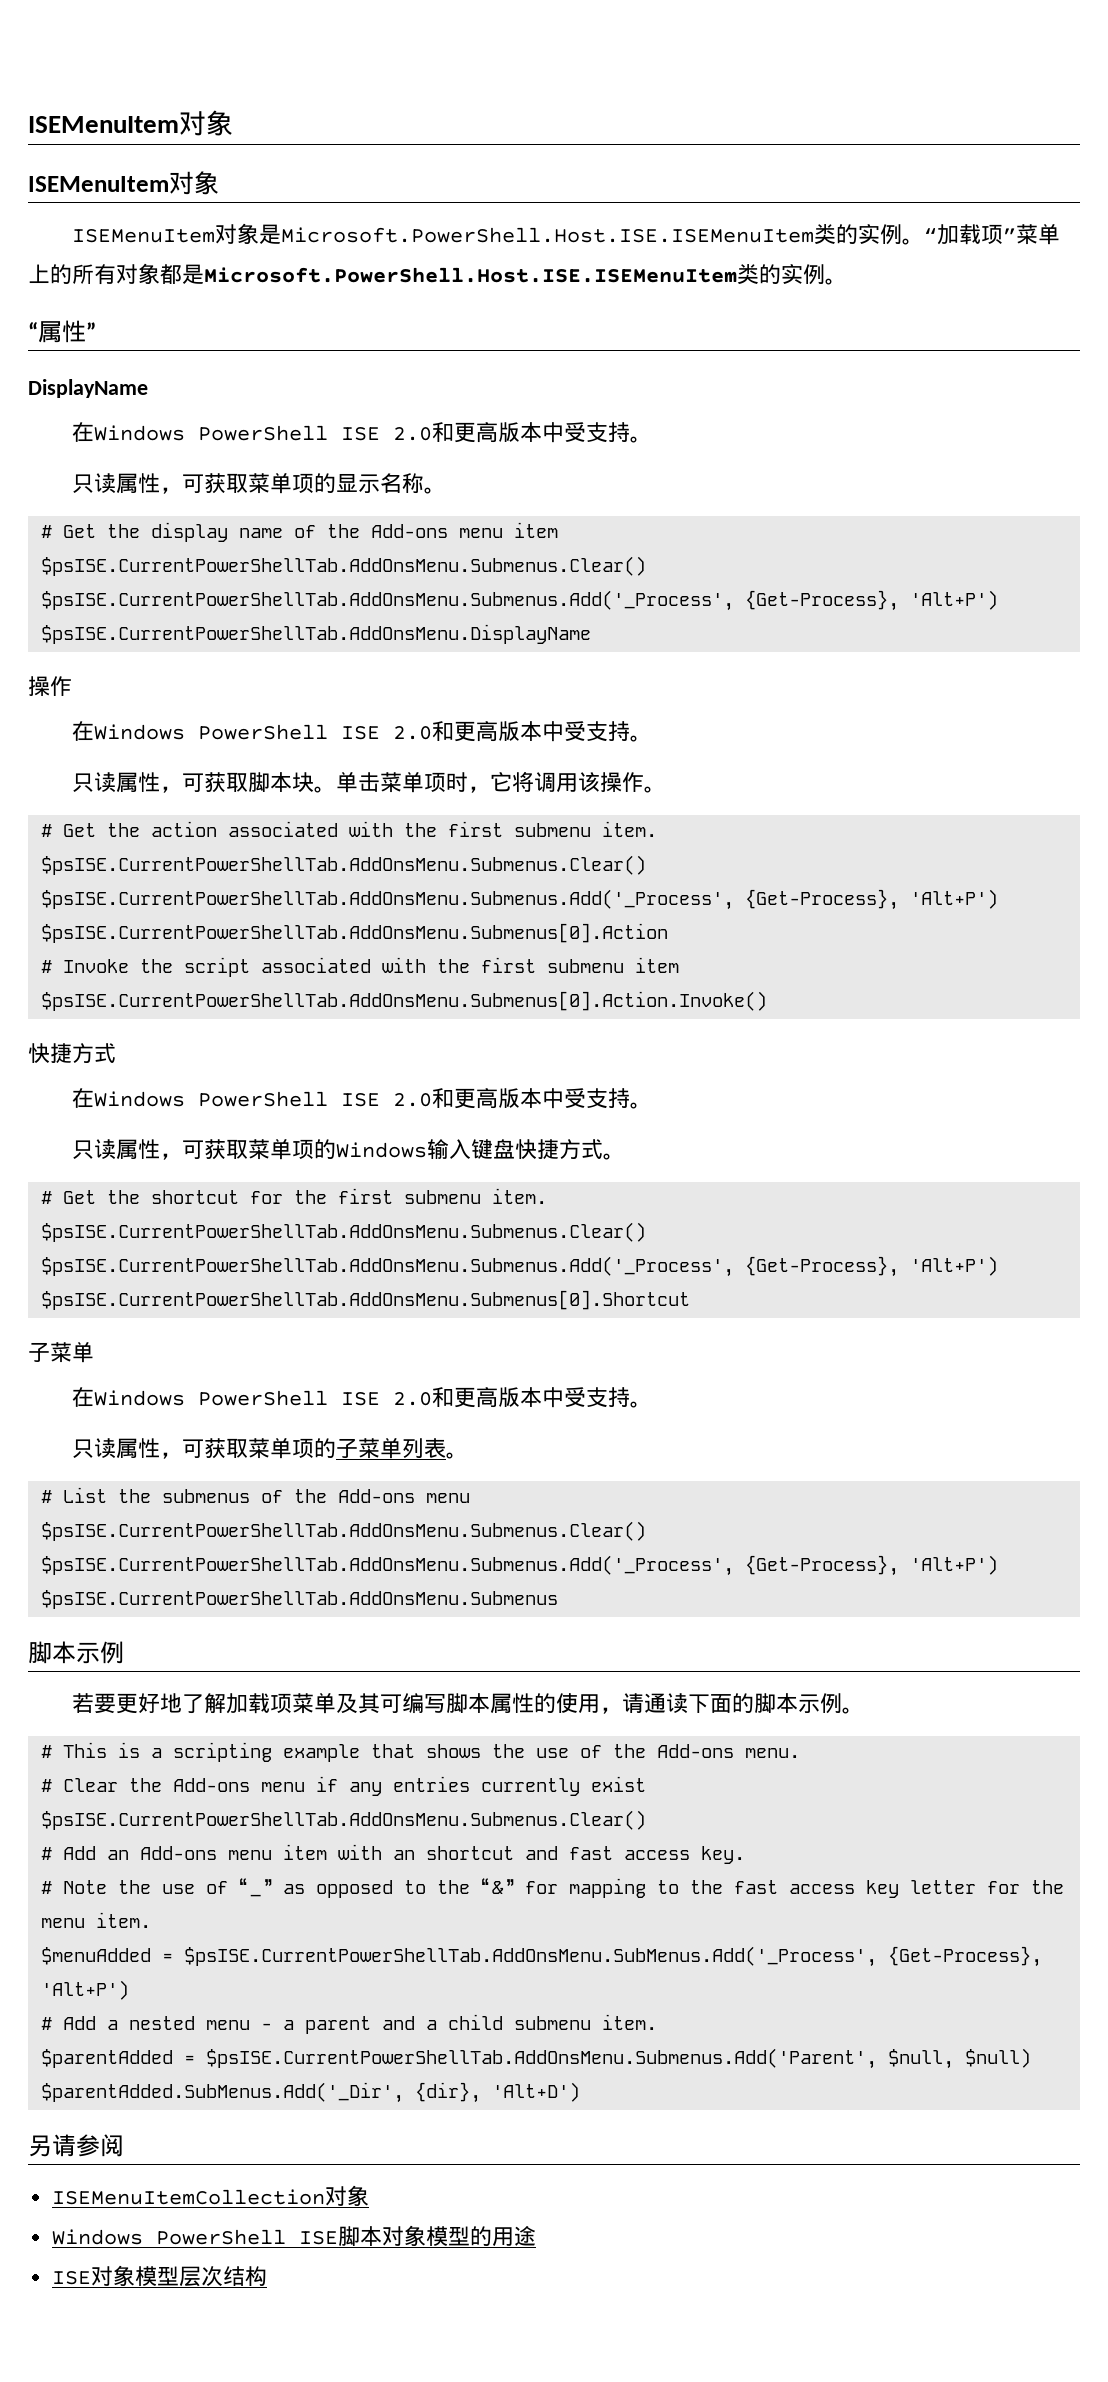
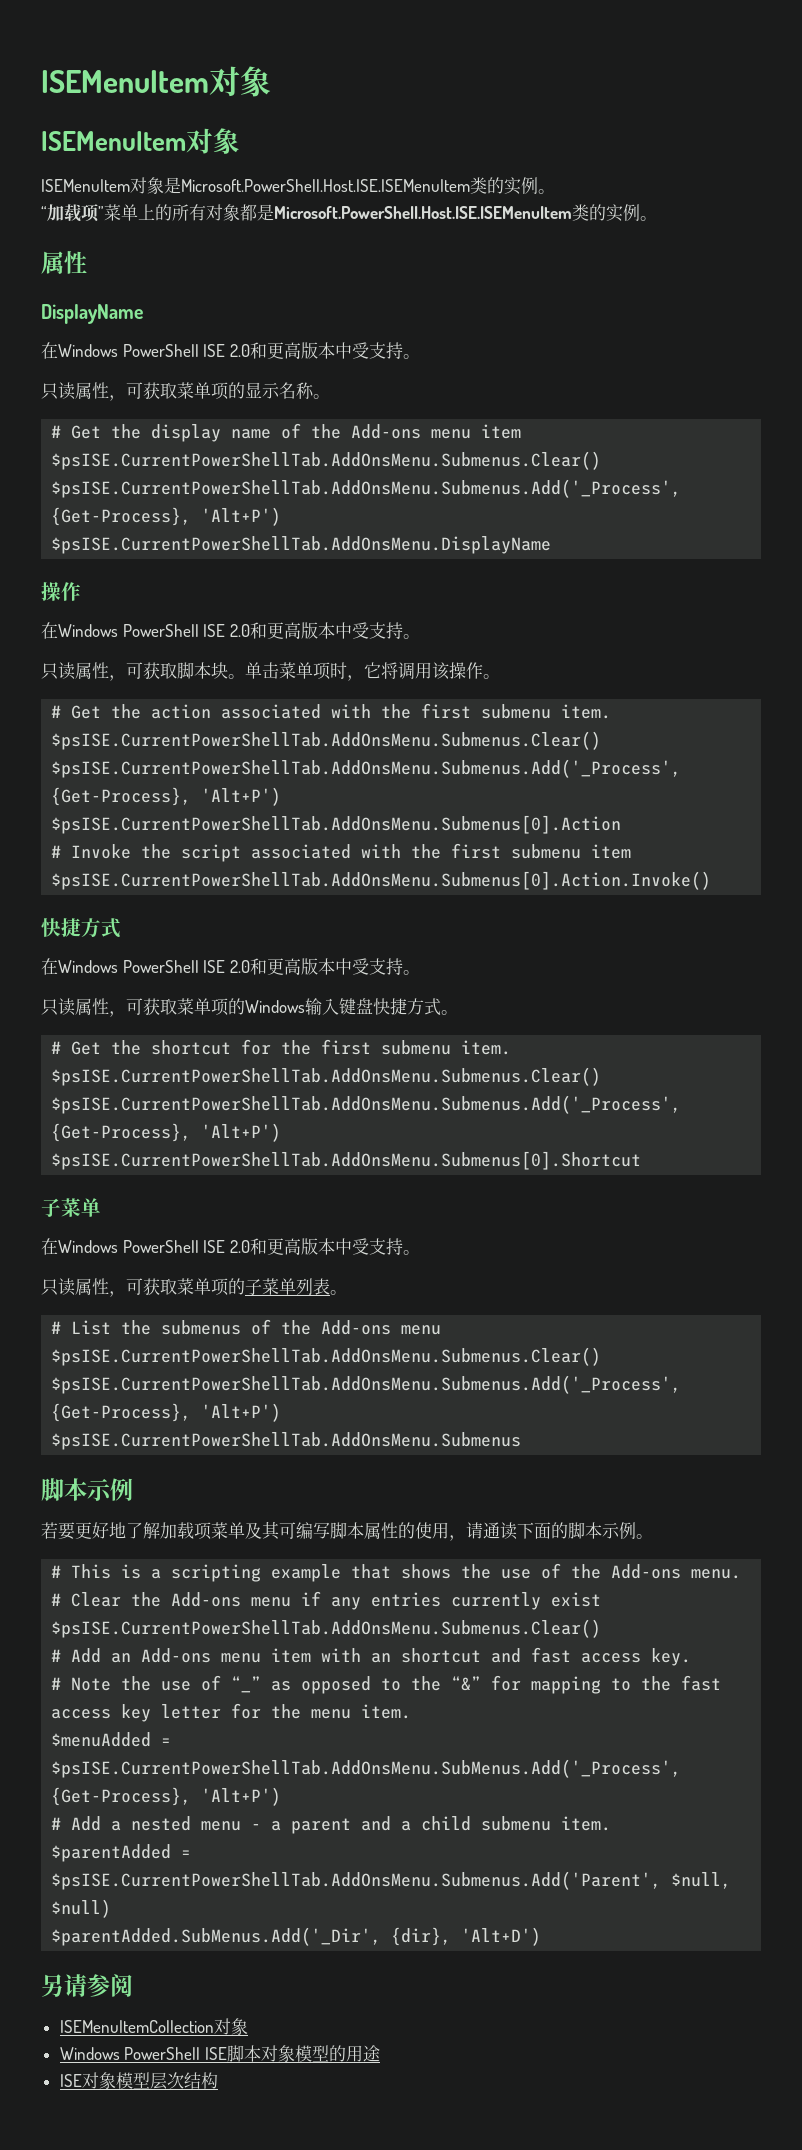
(925, 241) none -> (555, 191) //
[28,320,96,343] “属性” -> [41,251,87,274] 属性

